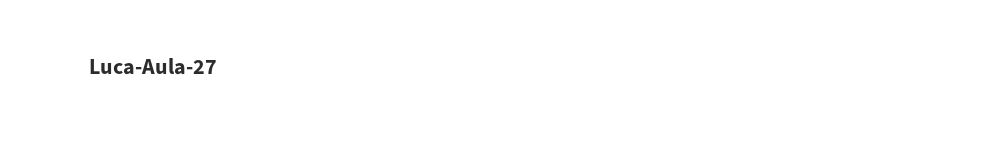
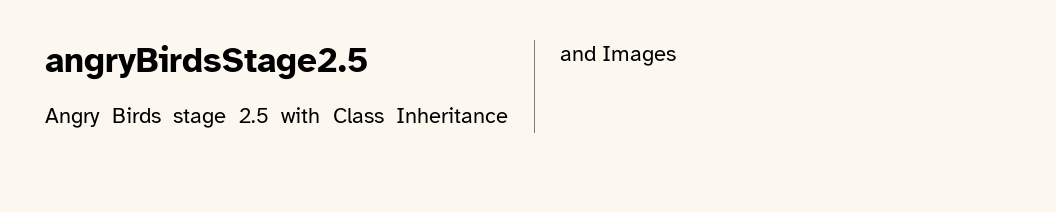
[89,58,217,75] Luca-Aula-27 -> [45,45,368,80] [45,107,508,128] [560,46,676,66] angryBirdsStage2.5 // Angry Birds stage 2.5 with Class Inheritance and Images

